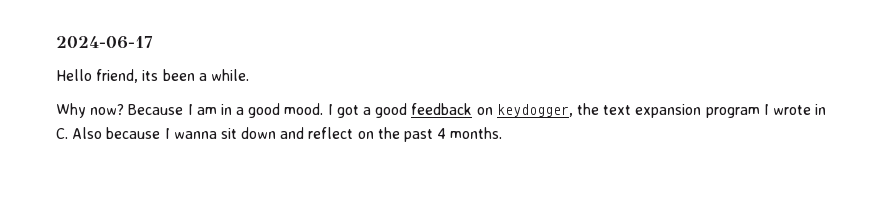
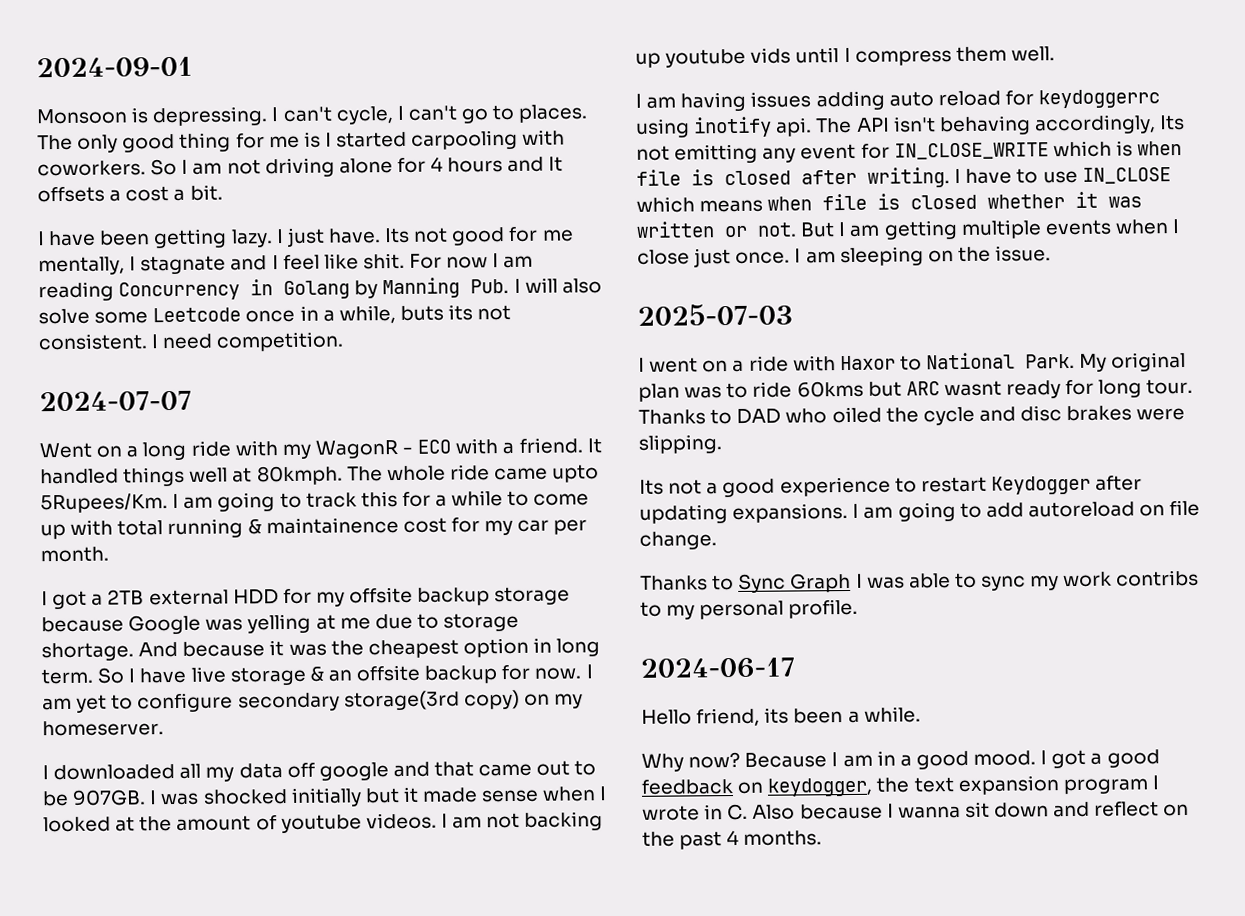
(56, 42) none -> [36,56,193,78] [36,104,589,127] [37,129,566,153] [37,156,564,178] [37,184,223,203] [37,226,574,249] [38,252,534,276] [38,277,602,302] [38,304,512,325] [38,331,345,352] [39,390,192,412] [39,437,602,461] [40,464,600,487] [40,490,590,514] [40,516,588,540] [40,546,109,563] [41,586,571,610] [41,612,520,635] [41,637,601,662] [41,664,593,686] [42,689,584,713] [42,720,164,737] [42,760,597,782] [42,786,608,807] [43,811,604,834] [635,46,1055,68] [635,89,1161,112] [635,114,1186,138] [636,140,1183,164] [636,167,1171,188] [636,191,1143,213] [636,219,1181,240] [637,245,1052,268] [637,303,793,326] [638,351,1187,373] [638,378,1194,402] [638,405,1186,426] [638,434,722,454] [639,475,1143,498] [639,499,1201,524] [639,531,717,550] [640,569,1200,593] [640,598,859,620] 2024-09-01 // Monsoon is depressing. I can't cycle, I can't go to places. The only good thing for me is I started carpooling with coworkers. So I am not driving alone for 4 hours and It offsets a cost a bit. // I have been getting lazy. I just have. Its not good for me mentally, I stagnate and I feel like shit. For now I am reading Concurrency in Golang by Manning Pub. I will also solve some Leetcode once in a while, buts its not consistent. I need competition. // 2024-07-07 // Went on a long ride with my WagonR - ECO with a friend. It handled things well at 80kmph. The whole ride came upto 5Rupees/Km. I am going to track this for a while to come up with total running & maintainence cost for my car per month. // I got a 2TB external HDD for my offsite backup storage because Google was yelling at me due to storage shortage. And because it was the cheapest option in long term. So I have live storage & an offsite backup for now. I am yet to configure secondary storage(3rd copy) on my homeserver. // I downloaded all my data off google and that came out to be 907GB. I was shocked initially but it made sense when I looked at the amount of youtube videos. I am not backing up youtube vids until I compress them well. // I am having issues adding auto reload for keydoggerrc using inotify api. The API isn't behaving accordingly, Its not emitting any event for IN_CLOSE_WRITE which is when file is closed after writing. I have to use IN_CLOSE which means when file is closed whether it was written or not. But I am getting multiple events when I close just once. I am sleeping on the issue. // 2025-07-03 // I went on a ride with Haxor to National Park. My original plan was to ride 60kms but ARC wasnt ready for long tour. Thanks to DAD who oiled the cycle and disc brakes were slipping. // Its not a good experience to restart Keydogger after updating expansions. I am going to add autoreload on file change. // Thanks to Sync Graph I was able to sync my work contribs to my personal profile. //

